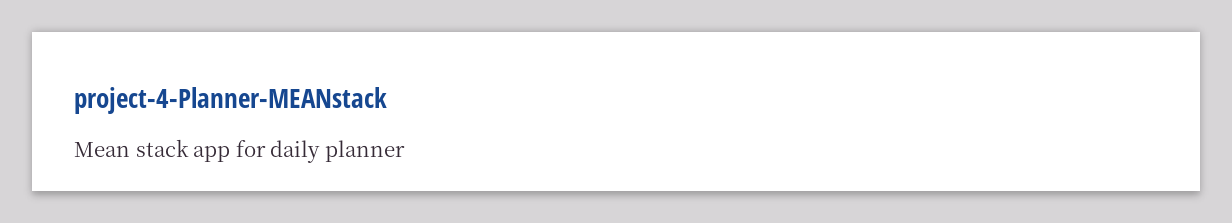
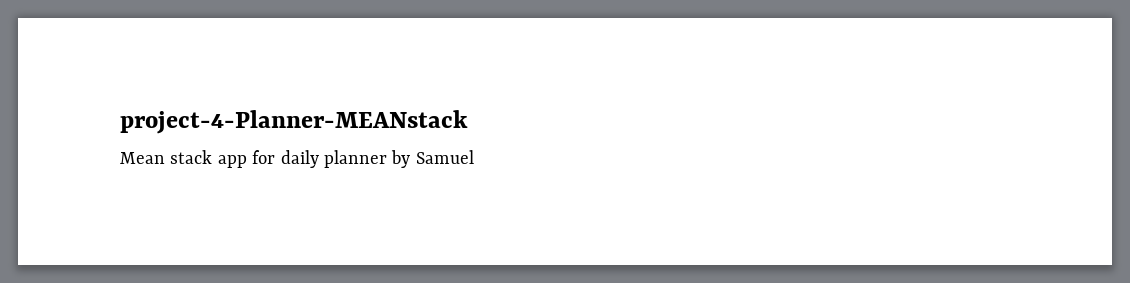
(405, 151) none -> [391,150,474,168] by Samuel

